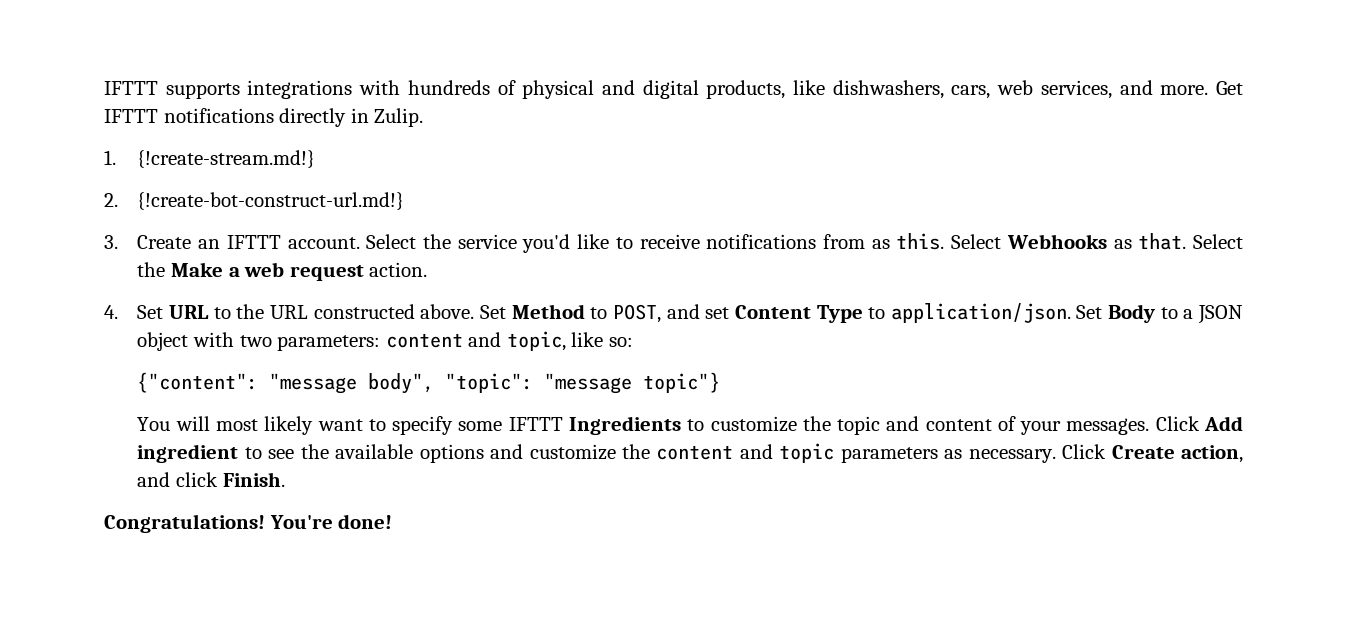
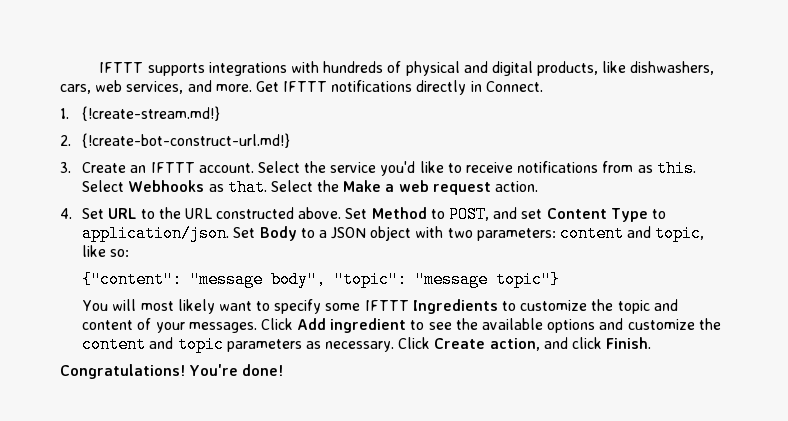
[374,108,424,127] Zulip. -> [485,81,543,92] Connect.

